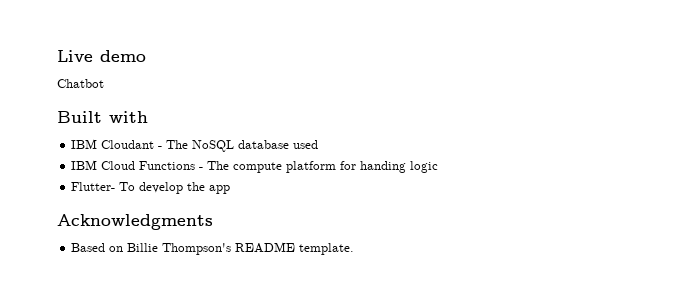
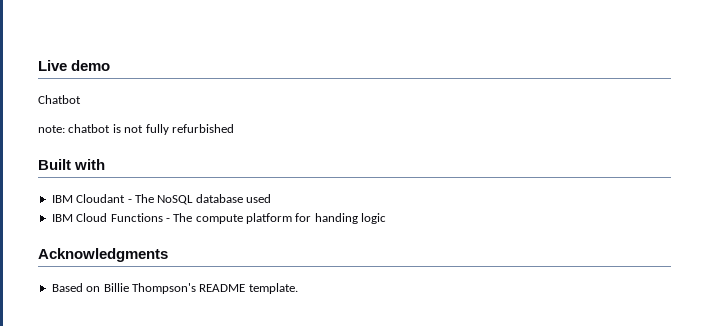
(104, 83) none -> [38,124,234,135] // note: chatbot is not fully refurbished
[71,182,231,194] // Flutter- To develop the app -> (387, 218) none

